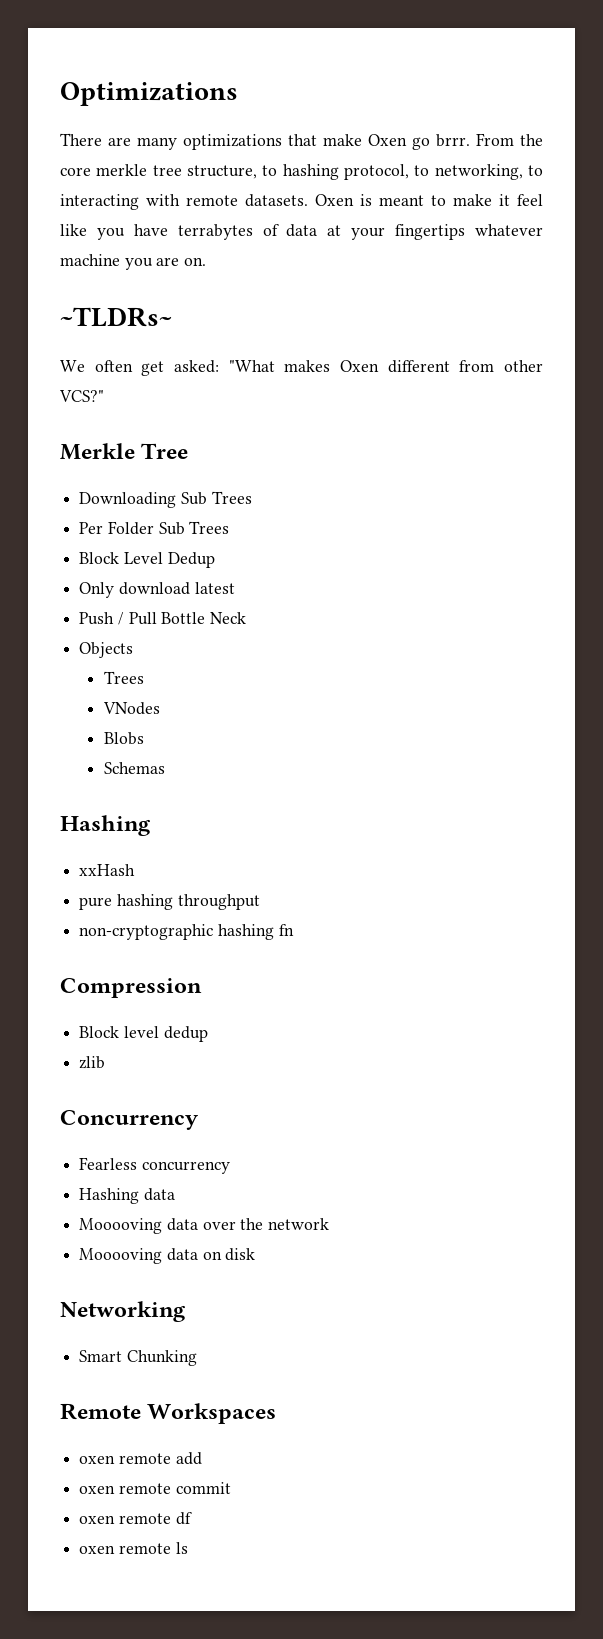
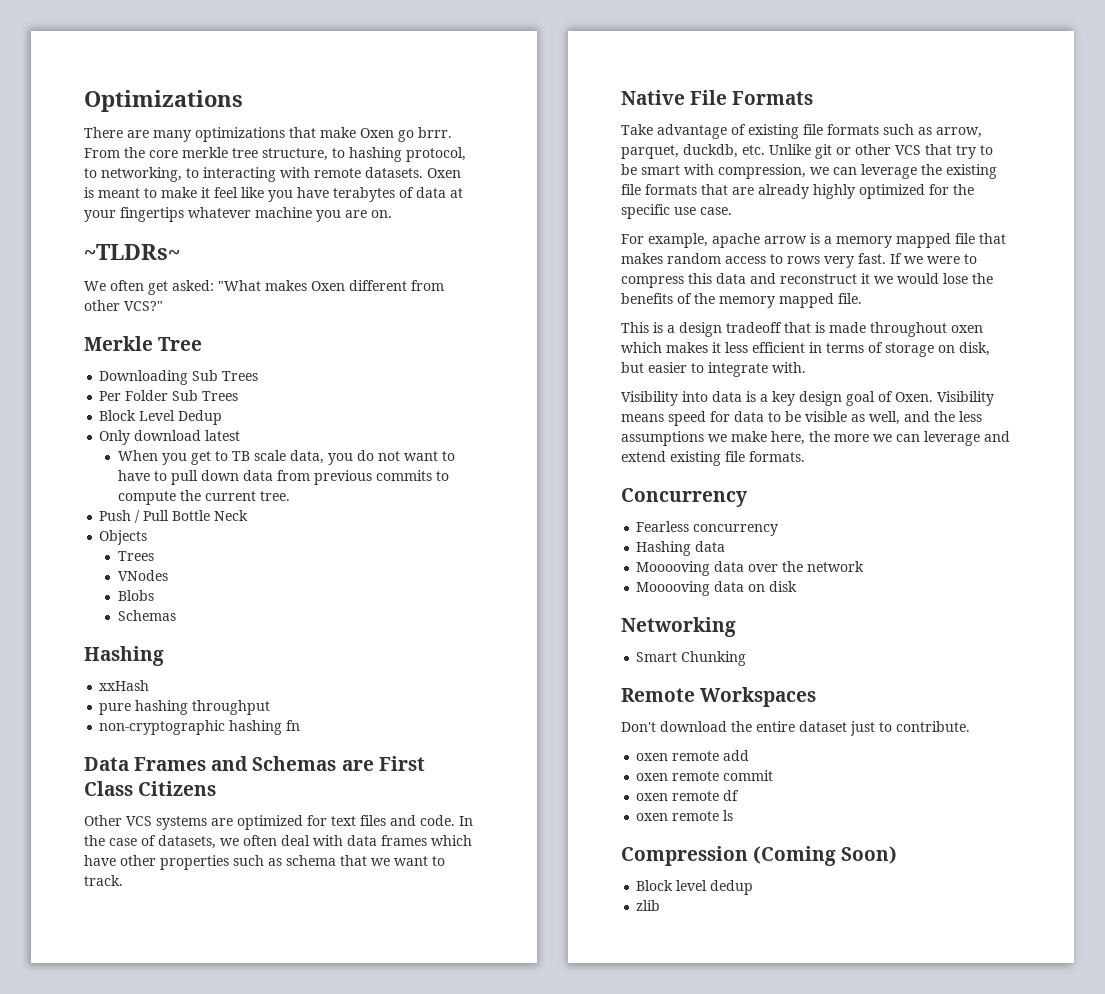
[177,224,253,240] terrabytes -> [333,187,395,202] terabytes
(235, 588) none -> [117,450,455,465] [117,470,449,485] [117,490,290,505] // When you get to TB scale data, you do not want to have to pull down data from previous commits to compute the current tree.
[60,978,202,998] [79,1026,208,1042] [79,1056,106,1069] Compression // Block level dedup // zlib -> [84,756,425,771] [84,781,217,796] [84,815,473,830] [84,835,472,849] [84,855,445,870] [84,875,123,886] [621,90,814,105] [621,124,982,139] [621,144,993,159] [621,164,997,179] [621,184,974,199] [621,204,732,219] [621,233,1006,248] [621,253,977,268] [621,273,993,288] [621,293,862,308] [621,322,983,337] [621,342,990,357] [621,362,806,377] [621,391,994,406] [621,411,982,426] [621,431,1010,446] [621,451,805,466] Data Frames and Schemas are First Class Citizens // Other VCS systems are optimized for text files and code. In the case of datasets, we often deal with data frames which have other properties such as schema that we want to track. // Native File Formats // Take advantage of existing file formats such as arrow, parquet, duckdb, etc. Unlike git or other VCS that try to be smart with compression, we can leverage the existing file formats that are already highly optimized for the specific use case. // For example, apache arrow is a memory mapped file that makes random access to rows very fast. If we were to compress this data and reconstruct it we would lose the benefits of the memory mapped file. // This is a design tradeoff that is made throughout oxen which makes it less efficient in terms of storage on disk, but easier to integrate with. // Visibility into data is a key design goal of Oxen. Visibility means speed for data to be visible as well, and the less assumptions we make here, the more we can leverage and extend existing file formats.
(277, 1413) none -> [621,721,970,736] // Don't download the entire dataset just to contribute.
(188, 1548) none -> [621,846,898,866] [636,880,754,895] [636,900,661,911] // Compression (Coming Soon) // Block level dedup // zlib

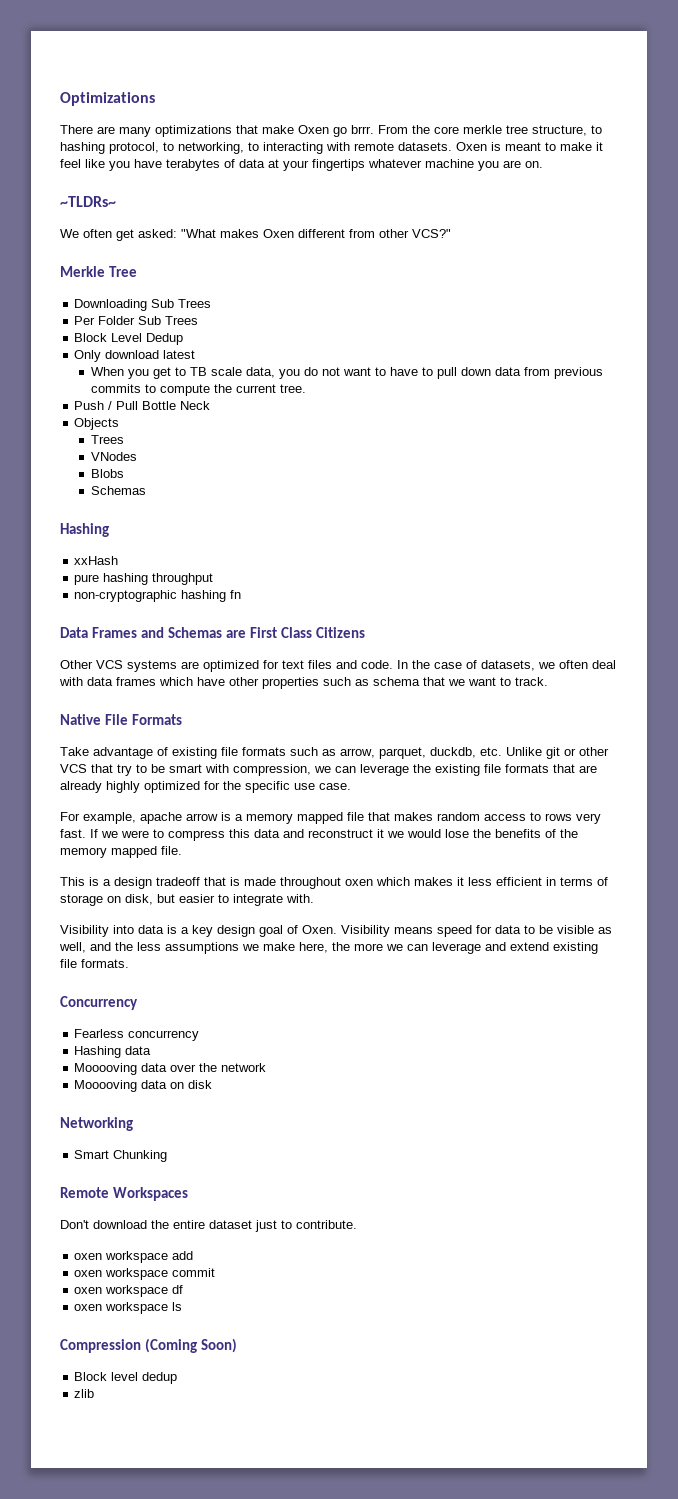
[672,751,720,761] remote -> [105,1251,169,1263] workspace
[672,771,720,781] remote -> [105,1268,169,1280] workspace
[672,791,720,801] remote -> [105,1285,169,1297] workspace
[672,811,720,821] remote -> [105,1302,169,1314] workspace

